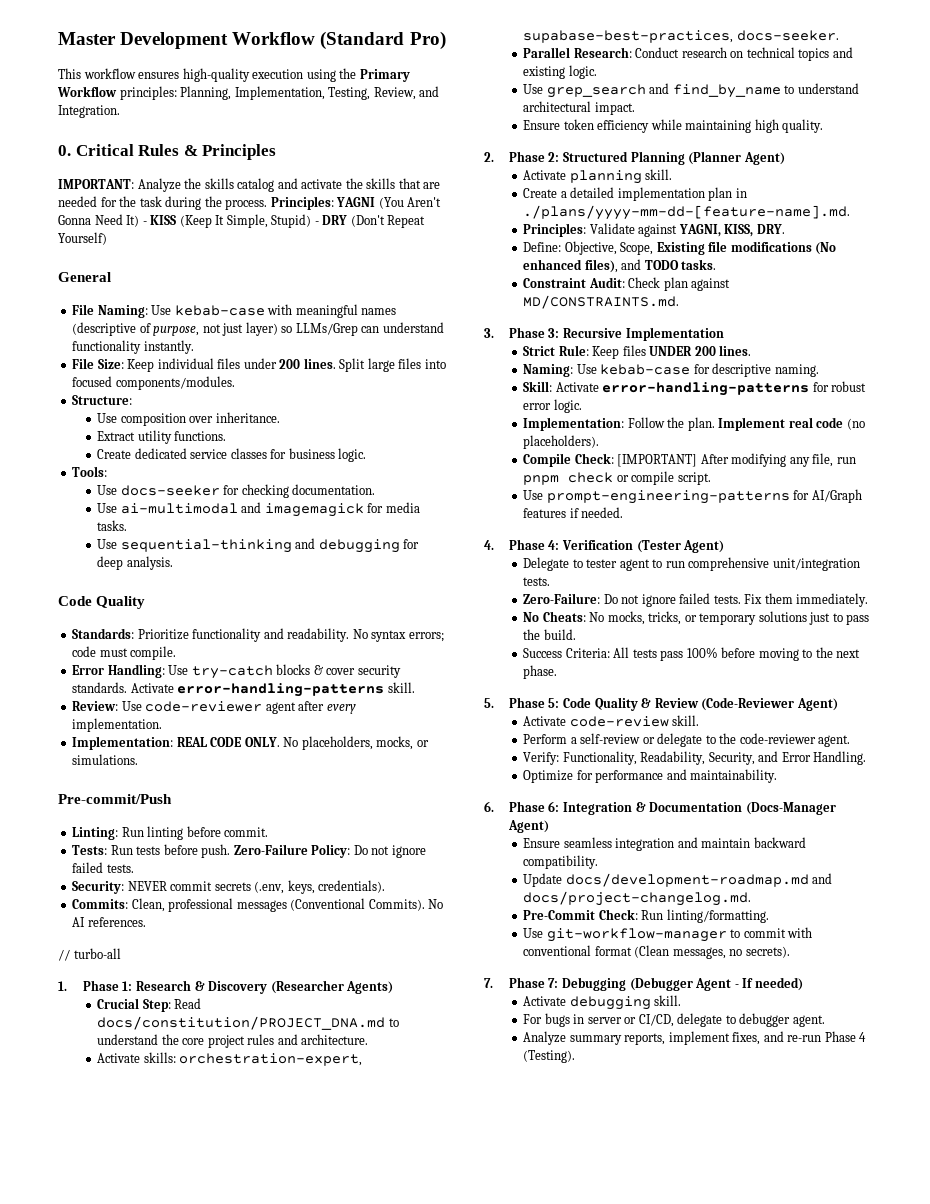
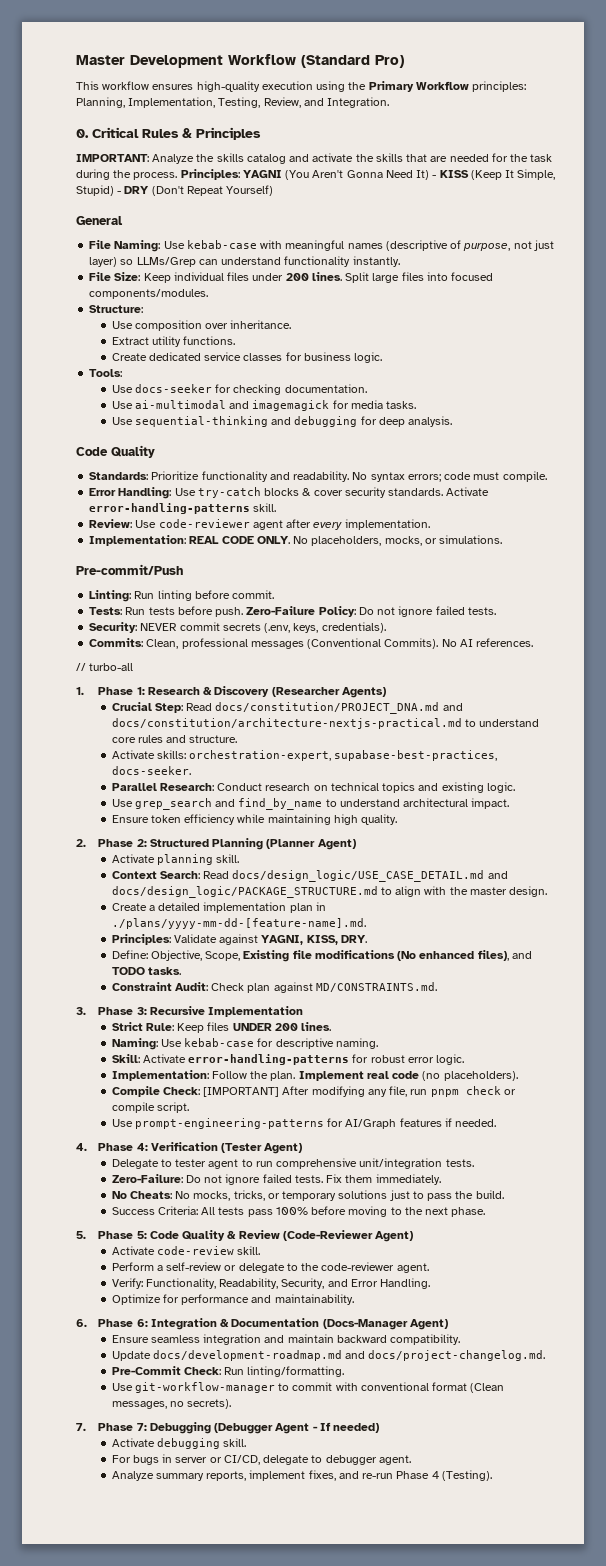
[388,1018,399,1027] [97,1034,245,1048] to understand the core project -> [442,703,463,711] [111,718,540,729] [111,737,136,743] and docs/constitution/architecture-nextjs-practical.md to understand core
[301,1034,369,1045] architecture. -> [189,735,238,743] structure.
(673, 174) none -> [111,870,508,882] [111,886,548,898] // Context Search: Read docs/design_logic/USE_CASE_DETAIL.md and docs/design_logic/PACKAGE_STRUCTURE.md to align with the master design.

